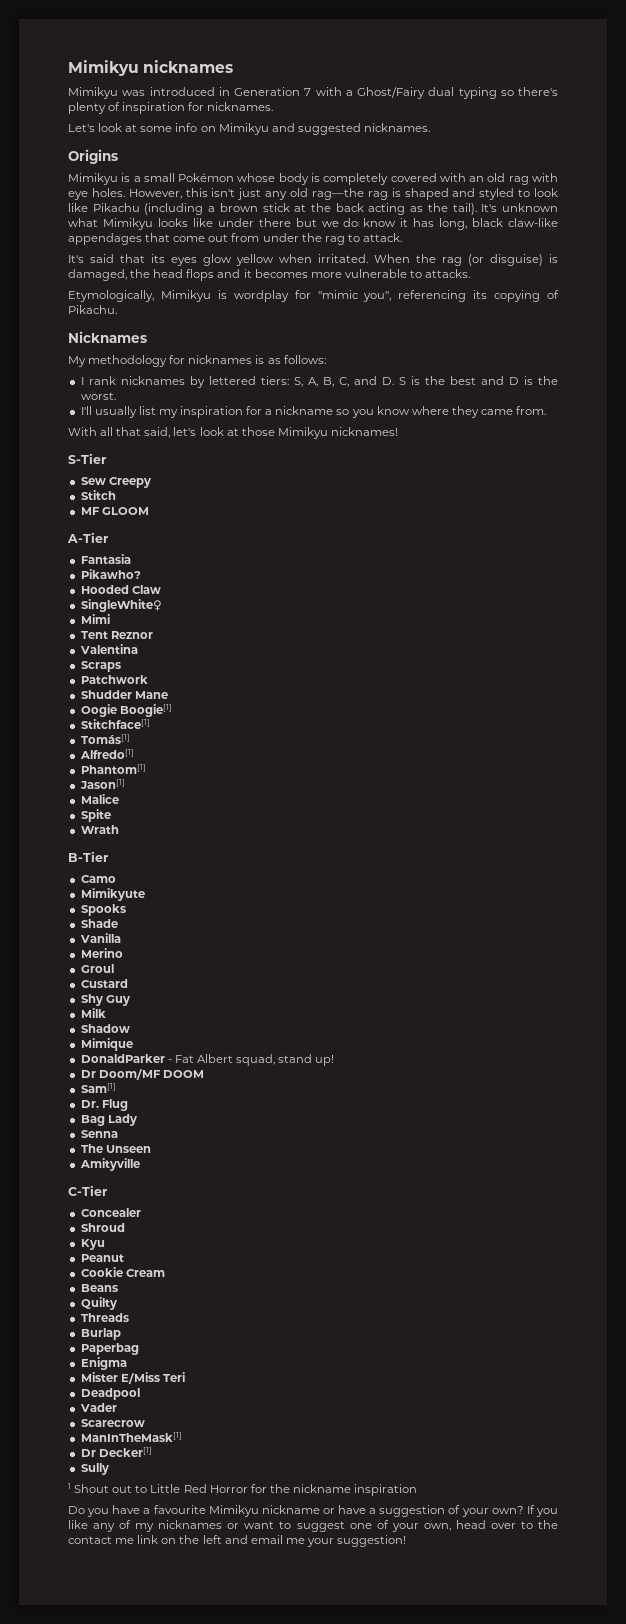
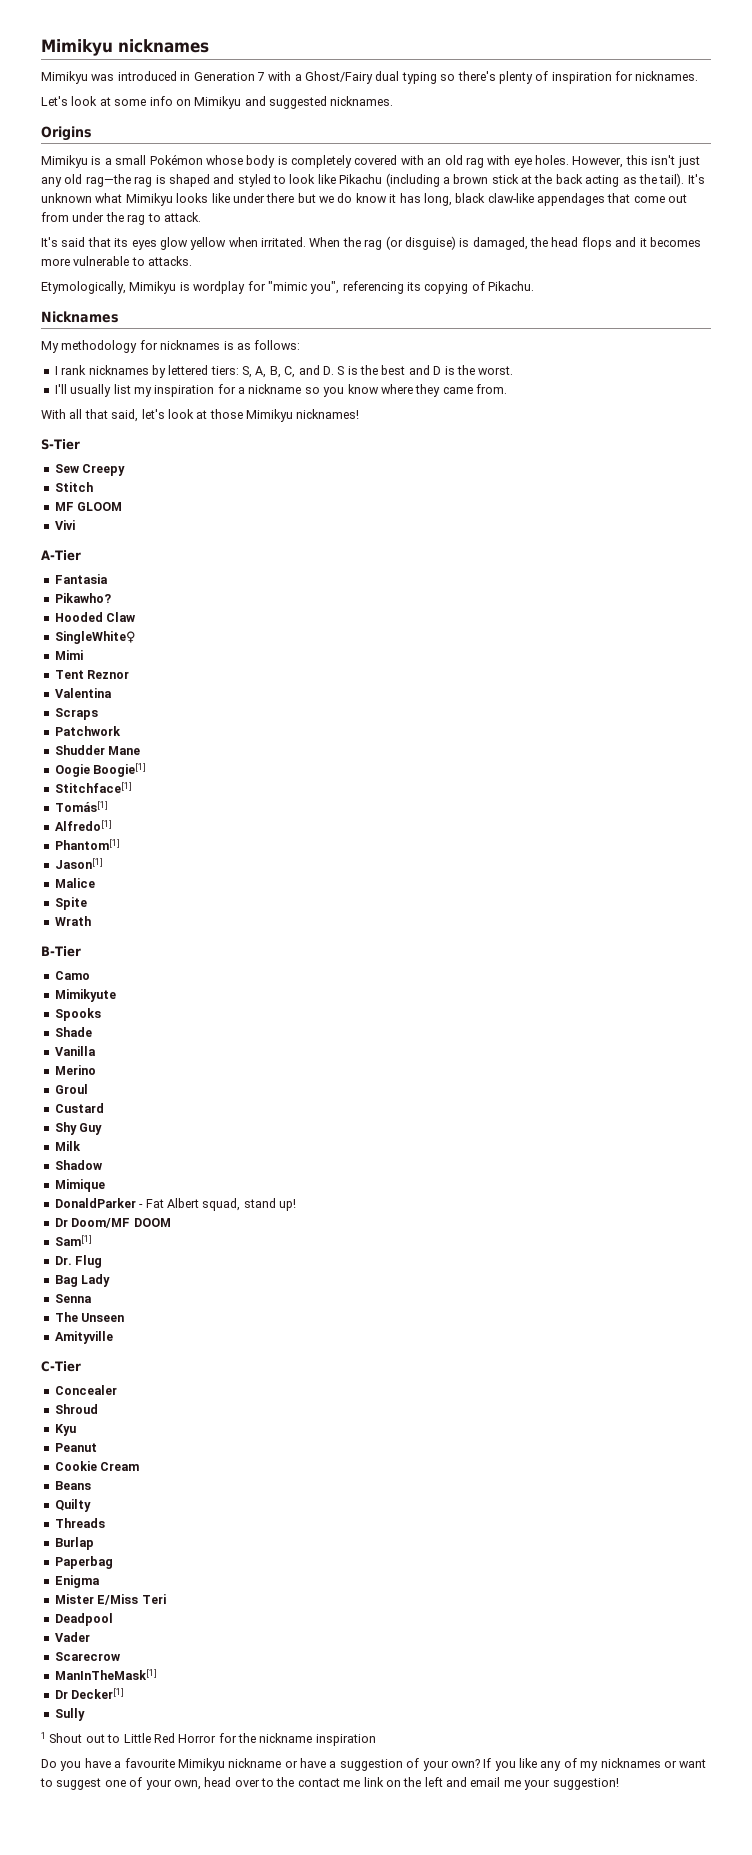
(149, 511) none -> [54,520,75,530] // Vivi

